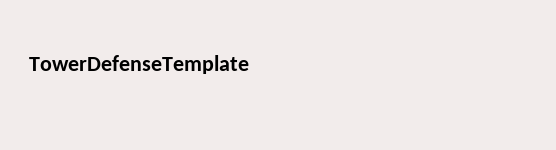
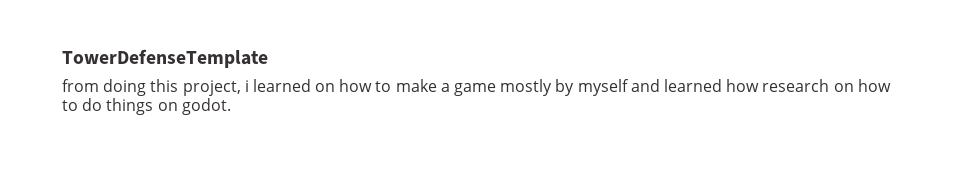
(249, 64) none -> [62,79,891,96] [62,98,231,115] // from doing this project, i learned on how to make a game mostly by myself and learned how research on how to do things on godot.

